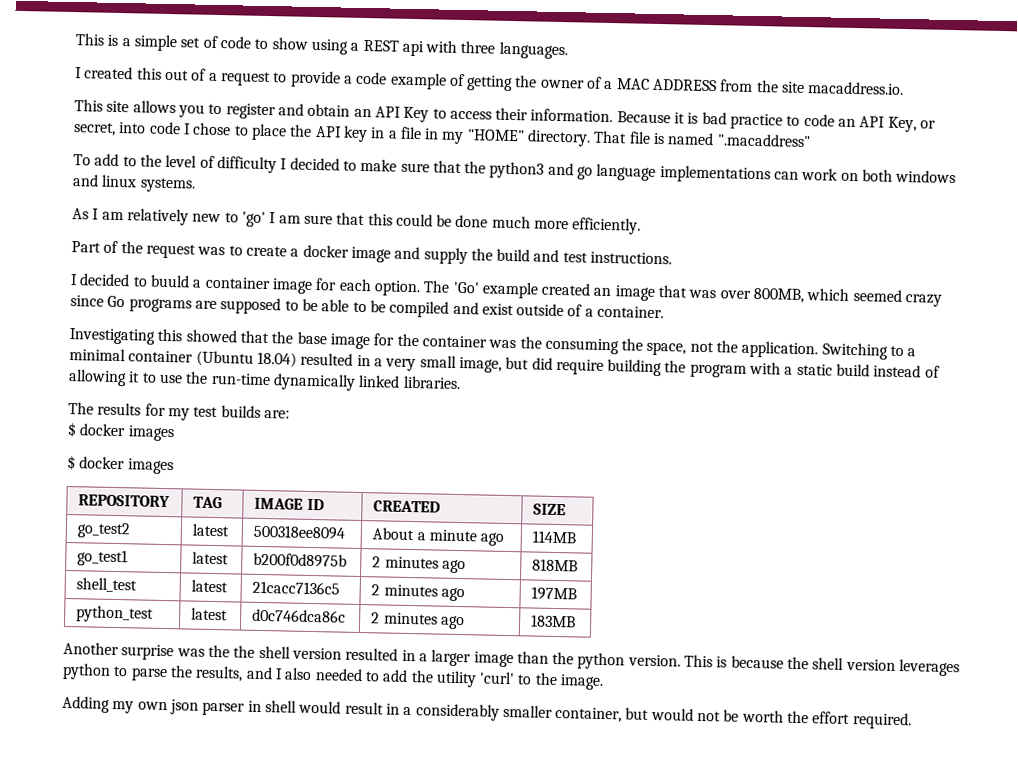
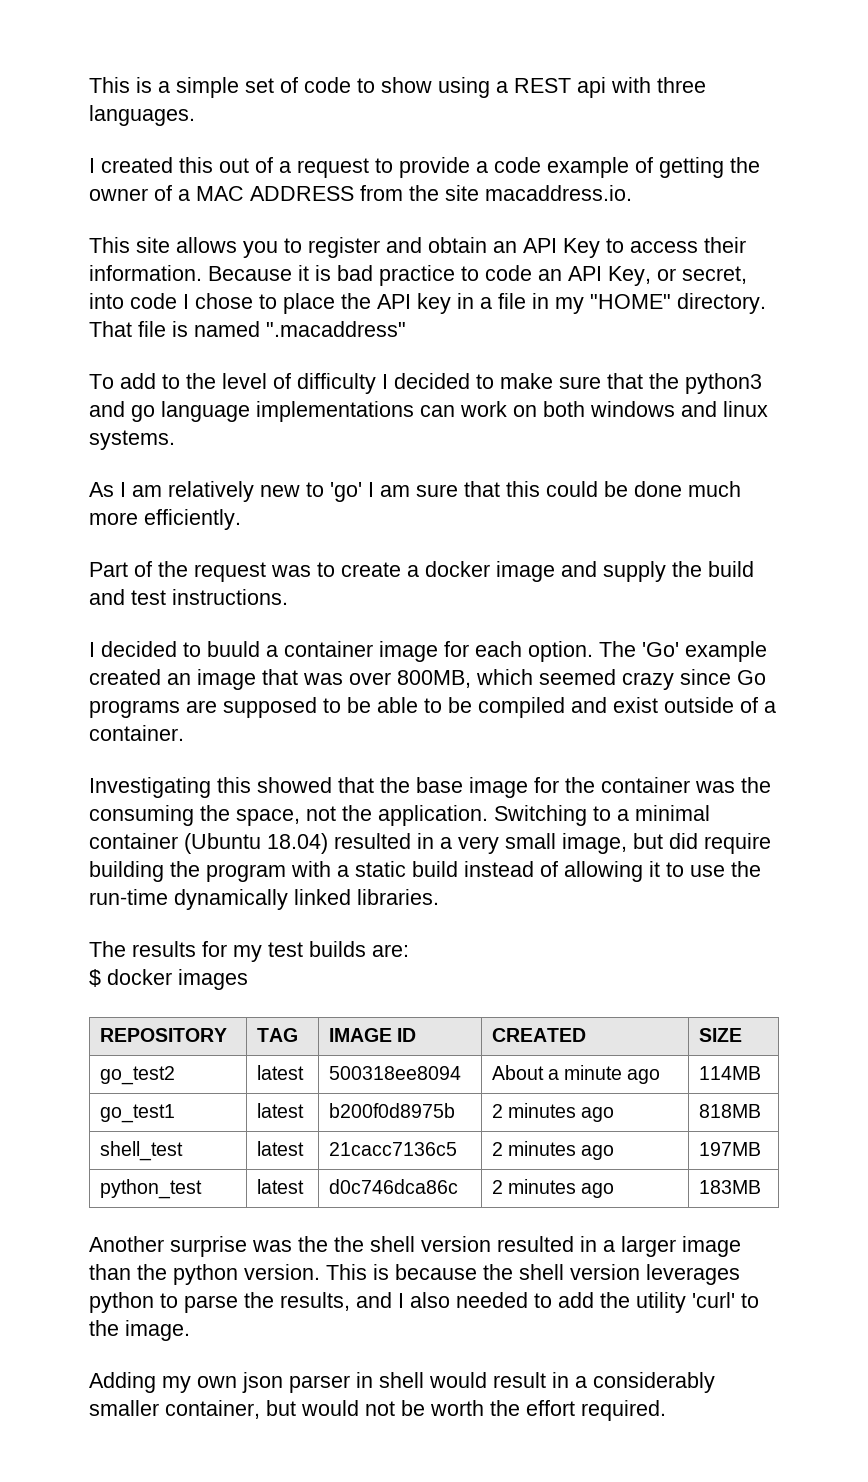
[67,454,174,475] // $ docker images -> (248, 979) none

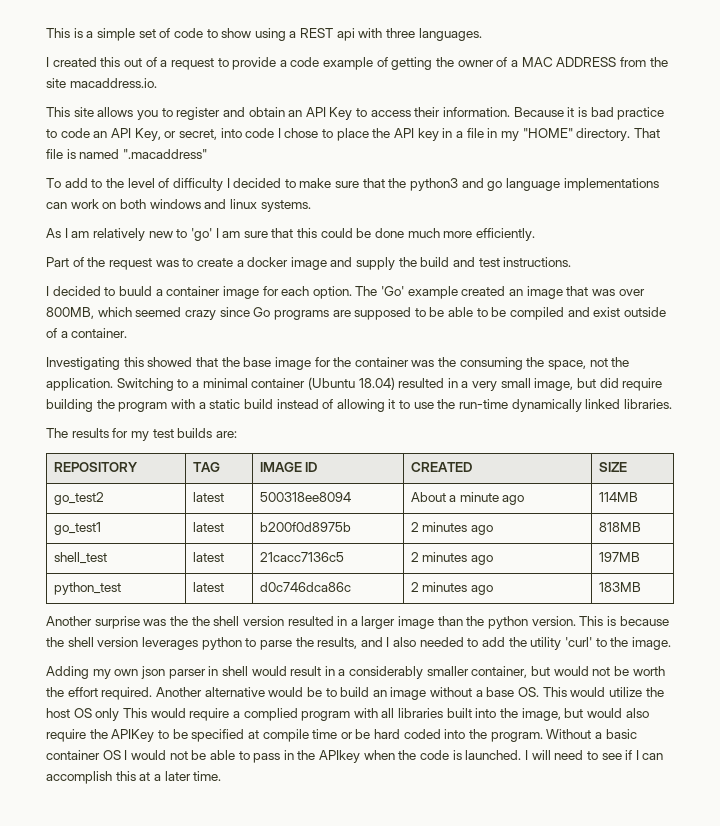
[89,969,248,990] // $ docker images -> (237, 434) none
(666, 1410) none -> [155,687,664,700] [46,708,649,721] [46,729,637,742] [46,750,664,763] [46,771,222,784] Another alternative would be to build an image without a base OS. This would utilize the host OS only This would require a complied program with all libraries built into the image, but would also require the APIKey to be specified at compile time or be hard coded into the program. Without a basic container OS I would not be able to pass in the APIkey when the code is launched. I will need to see if I can accomplish this at a later time.

